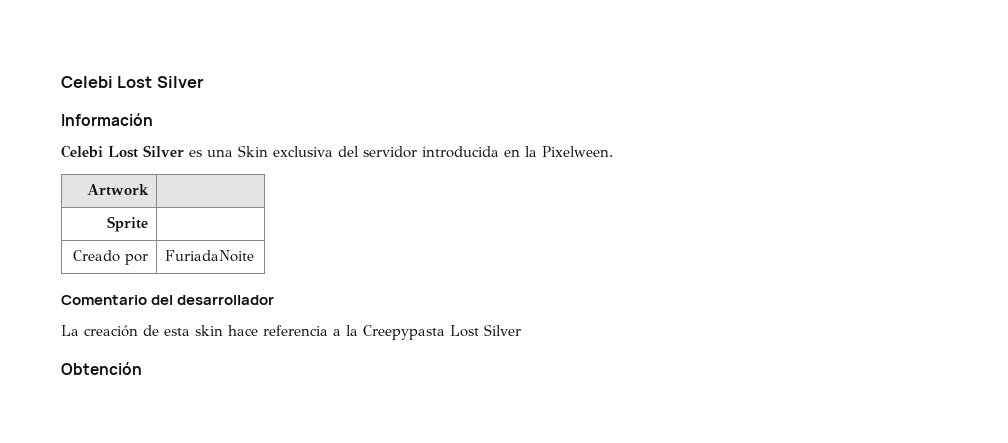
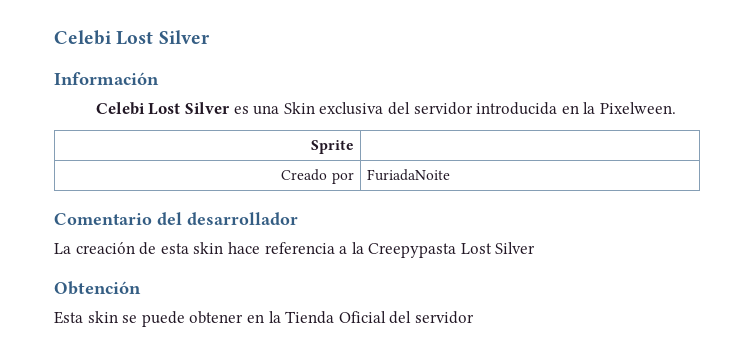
[86,184,149,196] // Artwork | -> (676, 108) none
(142, 368) none -> [54,311,474,327] // Esta skin se puede obtener en la Tienda Oficial del servidor

